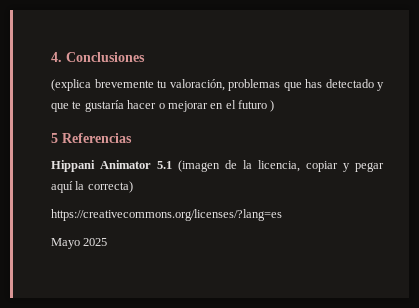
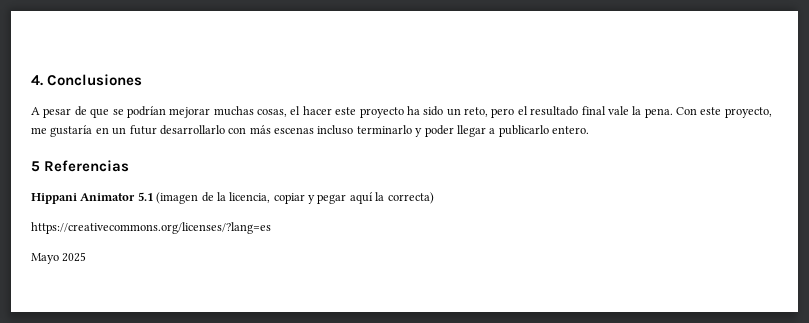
[51,79,384,91] [51,100,275,112] (explica brevemente tu valoración, problemas que has detectado y que te gustaría hacer o mejorar en el futuro ) -> [31,106,772,118] [31,125,589,137] A pesar de que se podrían mejorar muchas cosas, el hacer este proyecto ha sido un reto, pero el resultado final vale la pena. Con este proyecto, me gustaría en un futur desarrollarlo con más escenas incluso terminarlo y poder llegar a publicarlo entero.

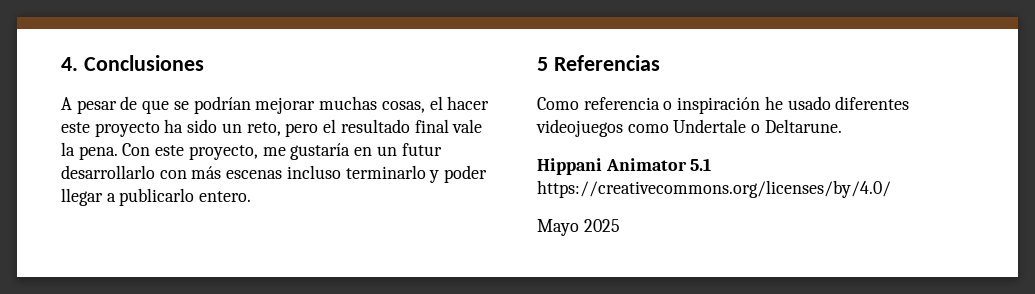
[31,192,434,204] [31,222,271,234] Hippani Animator 5.1 (imagen de la licencia, copiar y pegar aquí la correcta) // https://creativecommons.org/licenses/?lang=es -> [537,96,910,114] [536,119,842,137] [537,158,712,175] [537,180,891,198] Como referencia o inspiración he usado diferentes videojuegos como Undertale o Deltarune. // Hippani Animator 5.1 https://creativecommons.org/licenses/by/4.0/

